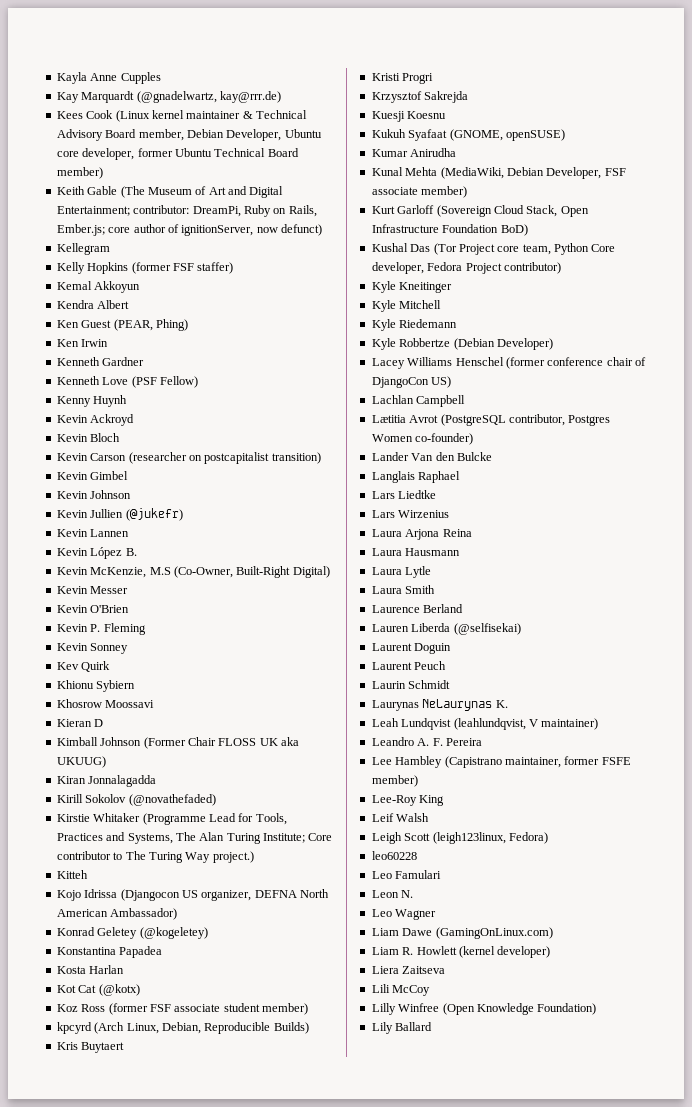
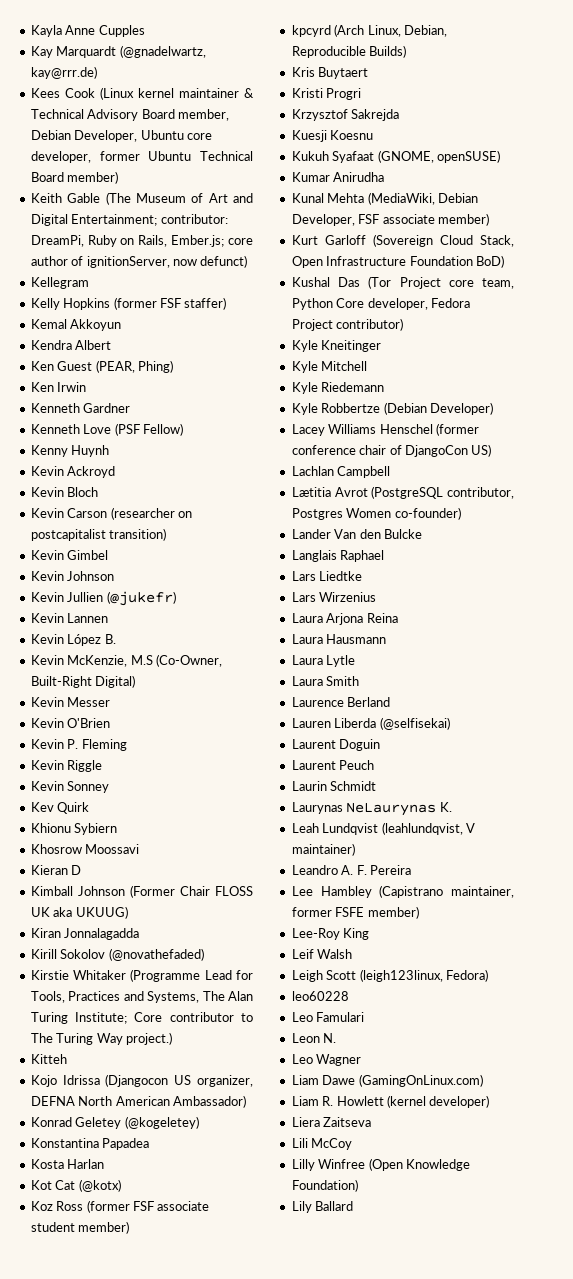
(146, 629) none -> [30,760,103,772] // Kevin Riggle

